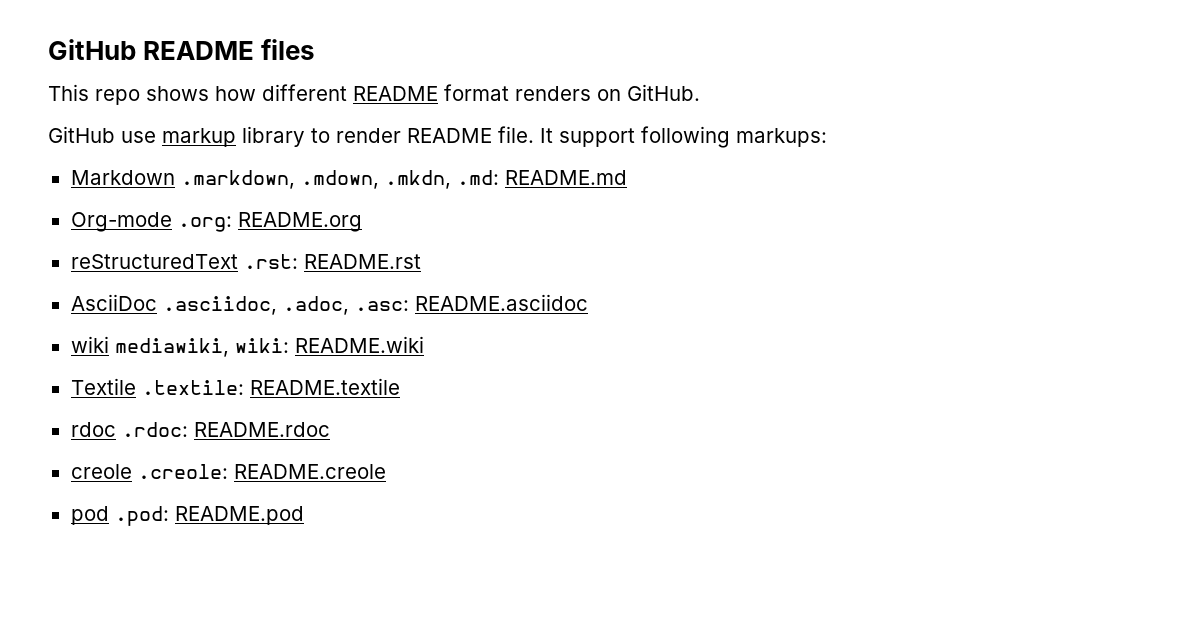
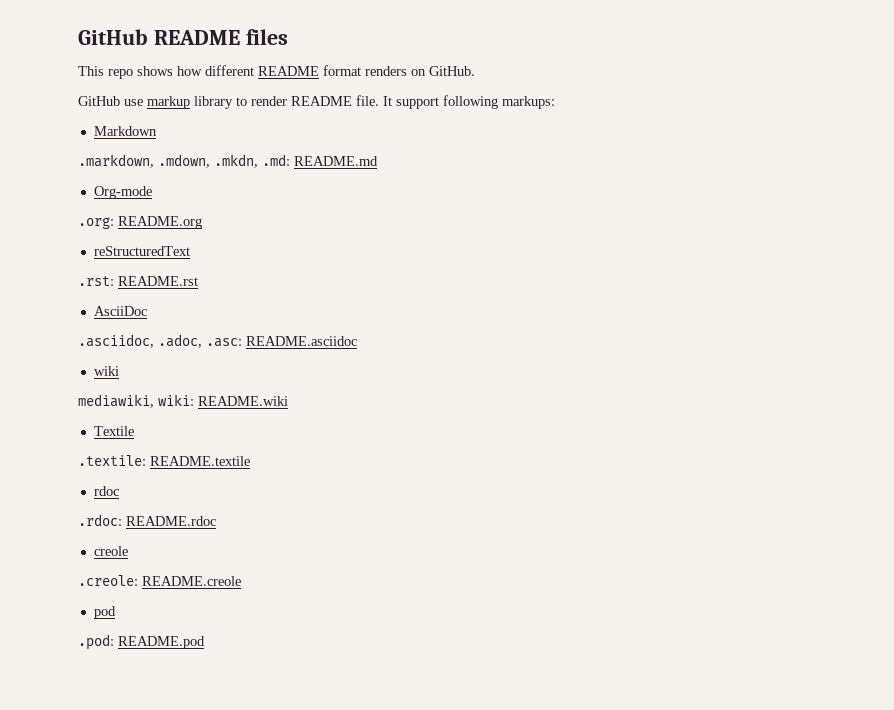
(175, 177) none -> (157, 131) //
(172, 222) none -> (152, 192) //
(238, 261) none -> (190, 251) //
(157, 302) none -> (147, 311) //
(109, 344) none -> (119, 371) //
(136, 386) none -> (134, 431) //
(116, 429) none -> (119, 491) //
(132, 471) none -> (128, 551) //
(109, 515) none -> (116, 612) //

